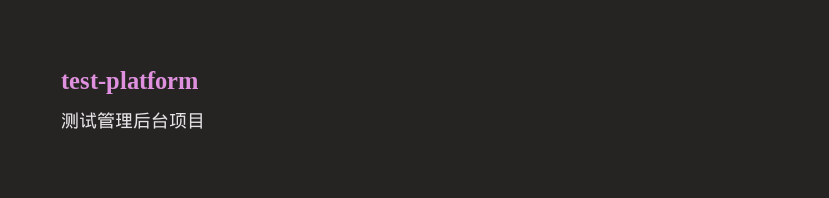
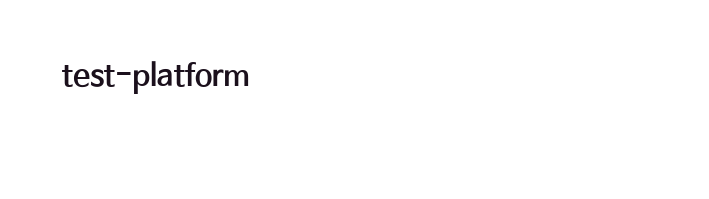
[61,112,205,129] // 测试管理后台项目 -> (250, 77) none

